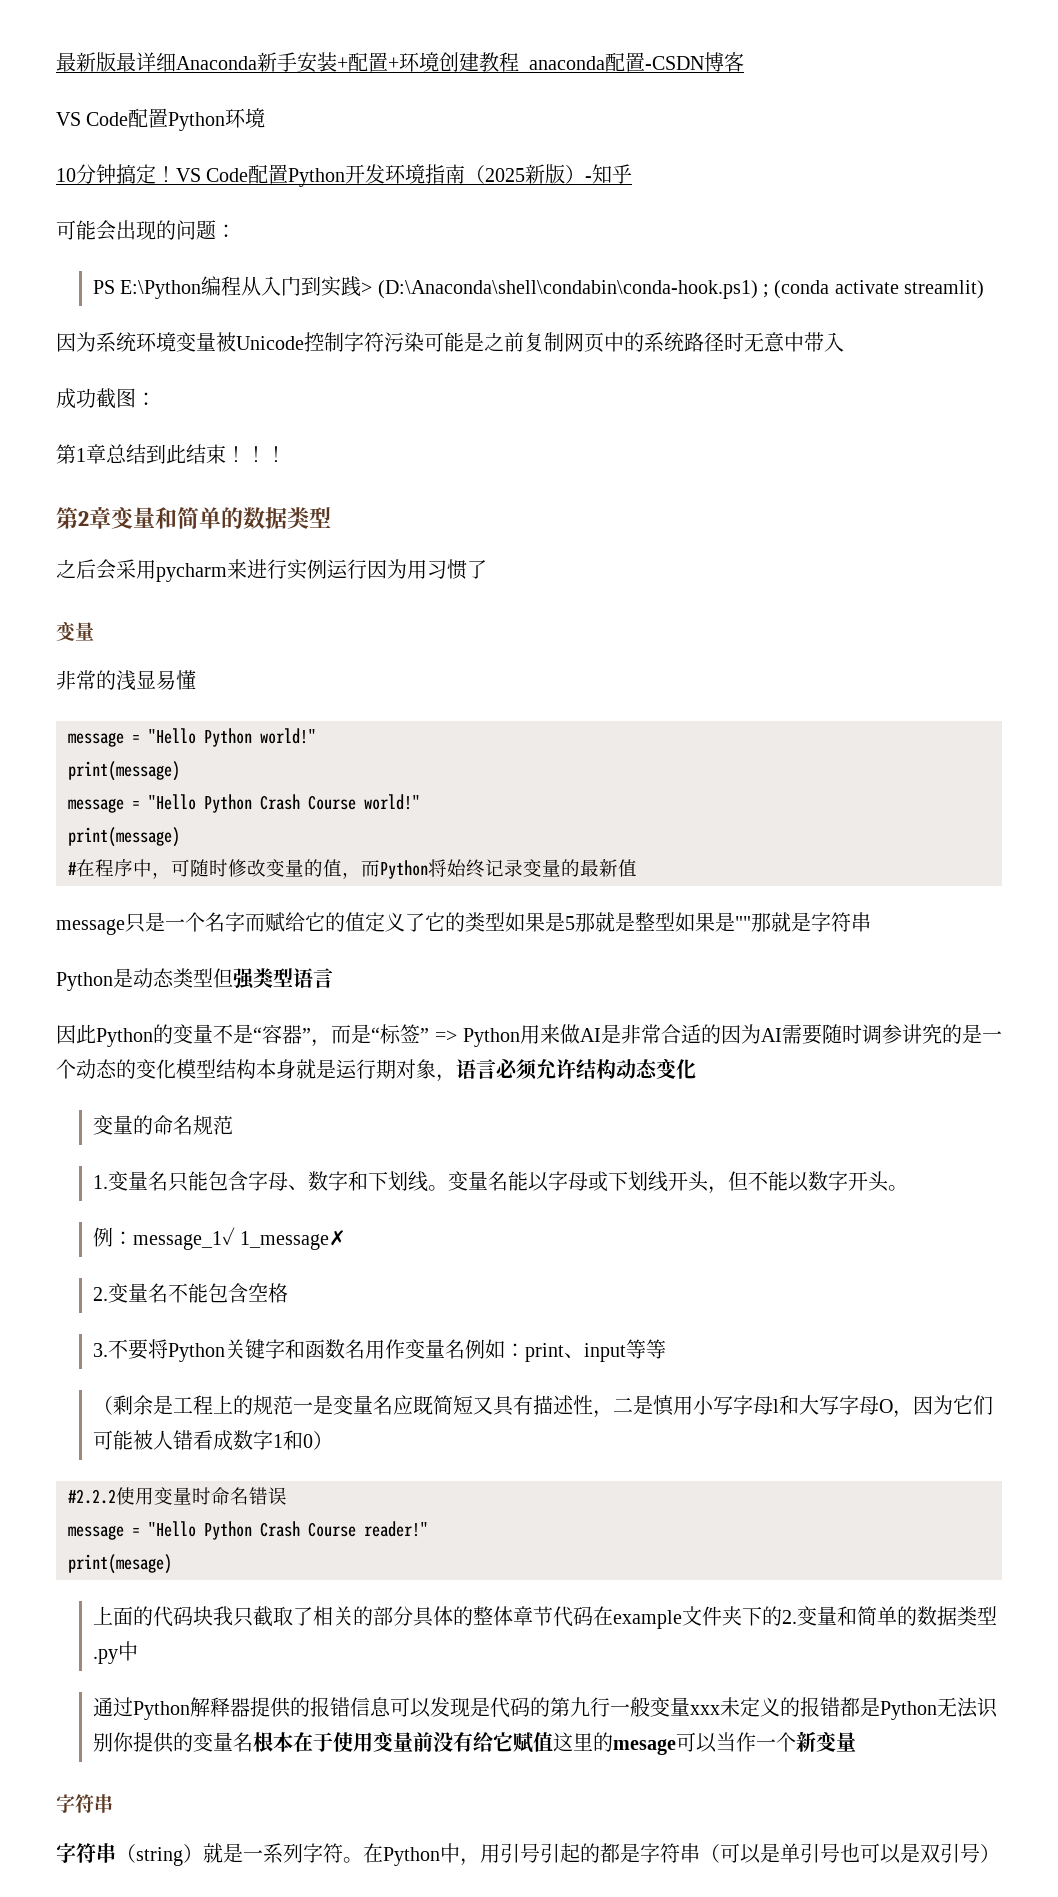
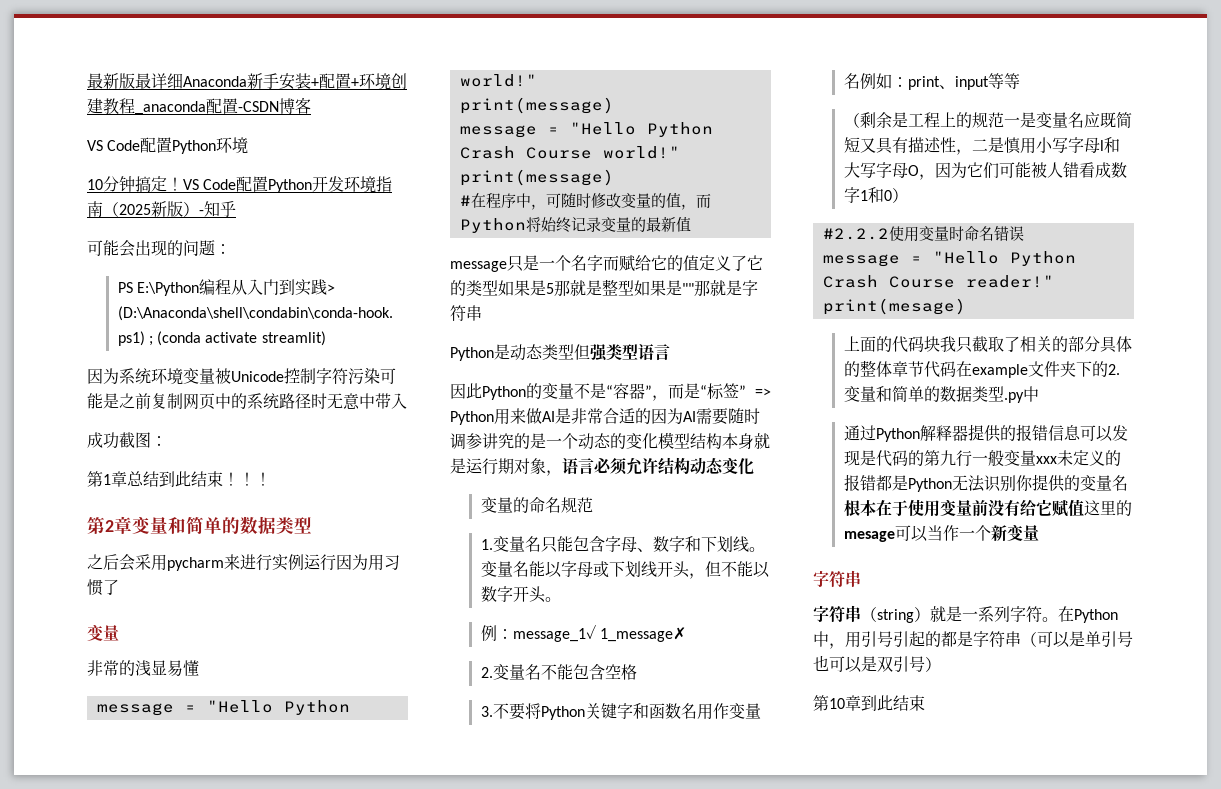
(1000, 1853) none -> [813,695,925,711] // 第10章到此结束

